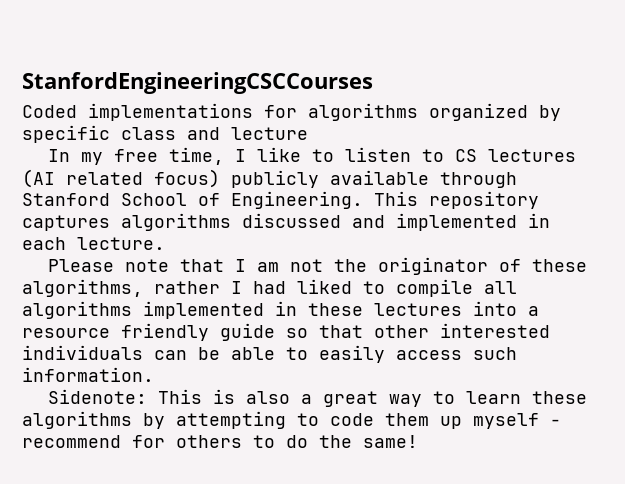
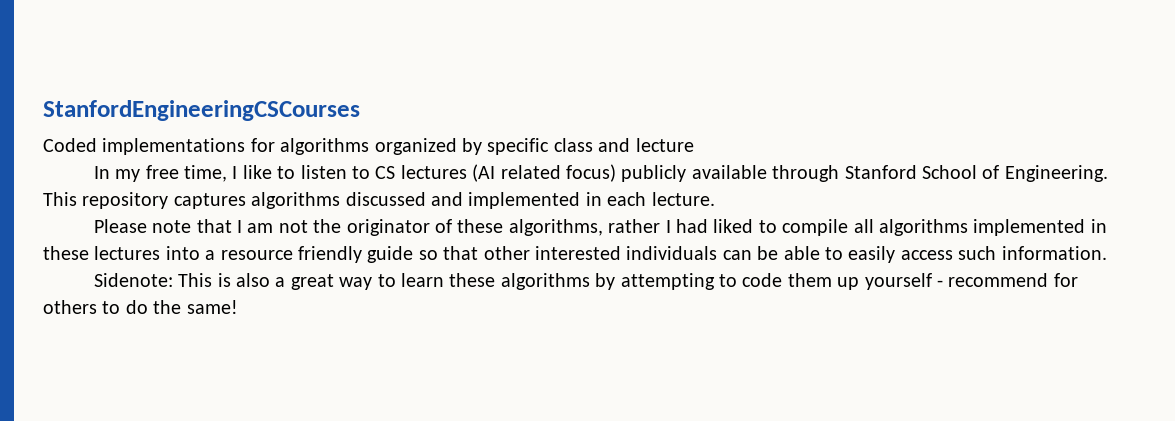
[22,72,373,94] StanfordEngineeringCSCCourses -> [43,100,360,121] StanfordEngineeringCSCourses
[473,413,539,429] myself -> [864,273,932,290] yourself

